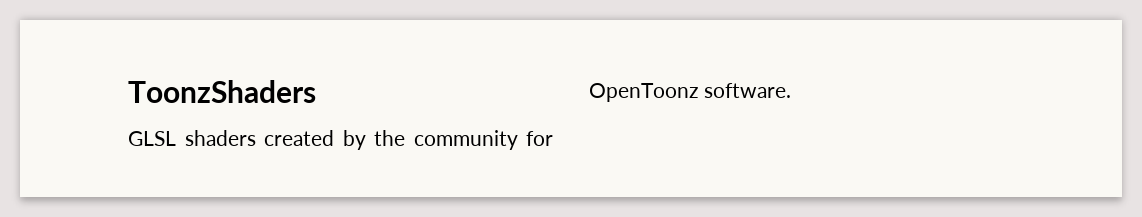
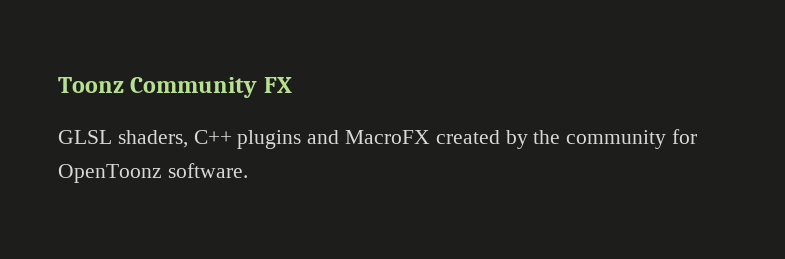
[128,80,316,103] [128,130,256,146] ToonzShaders // GLSL shaders -> [58,77,292,98] [58,130,431,149] Toonz Community FX // GLSL shaders, C++ plugins and MacroFX

